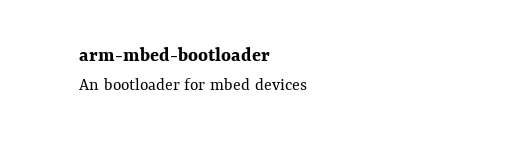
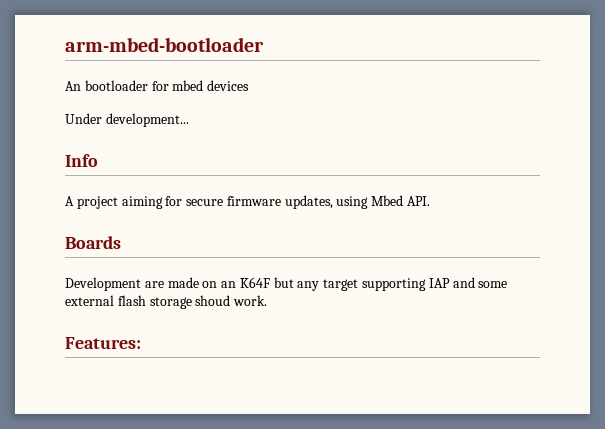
(307, 84) none -> [65,113,189,127] [65,154,98,167] [65,195,431,209] [65,236,121,249] [65,277,508,291] [65,295,268,309] [65,337,141,349] // Under development... // Info // A project aiming for secure firmware updates, using Mbed API. // Boards // Development are made on an K64F but any target supporting IAP and some external flash storage shoud work. // Features:

